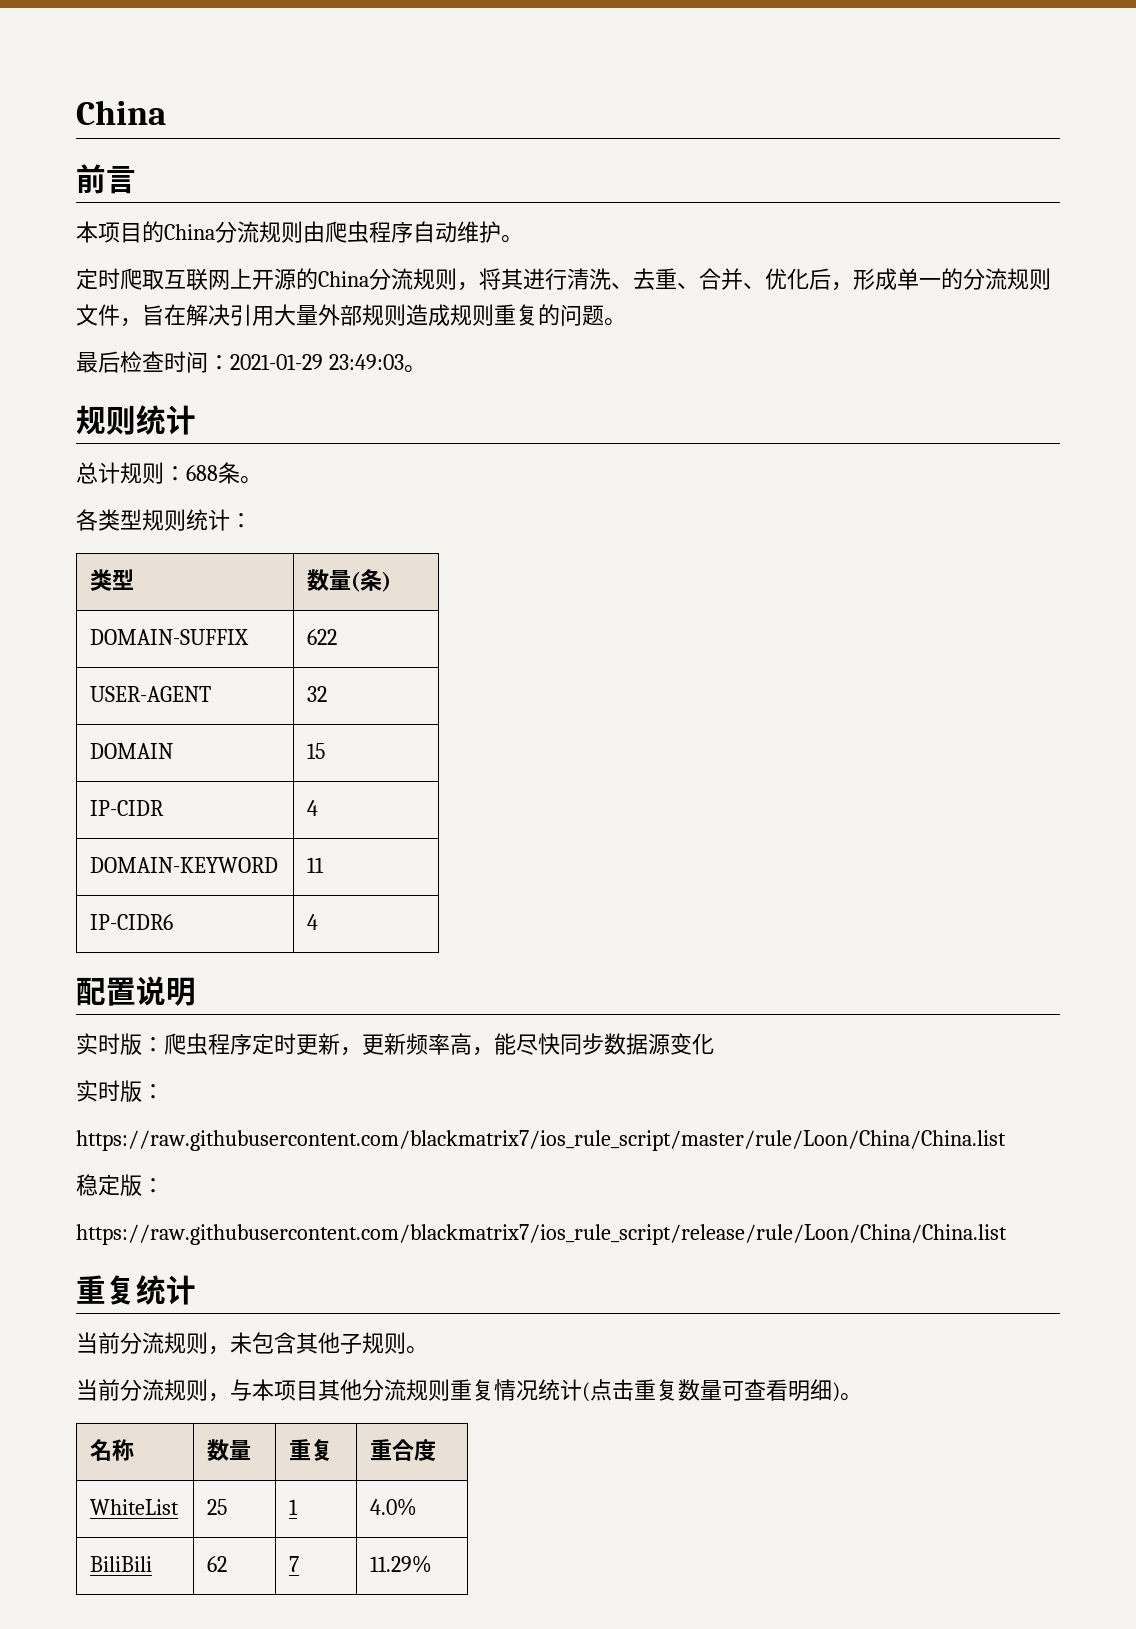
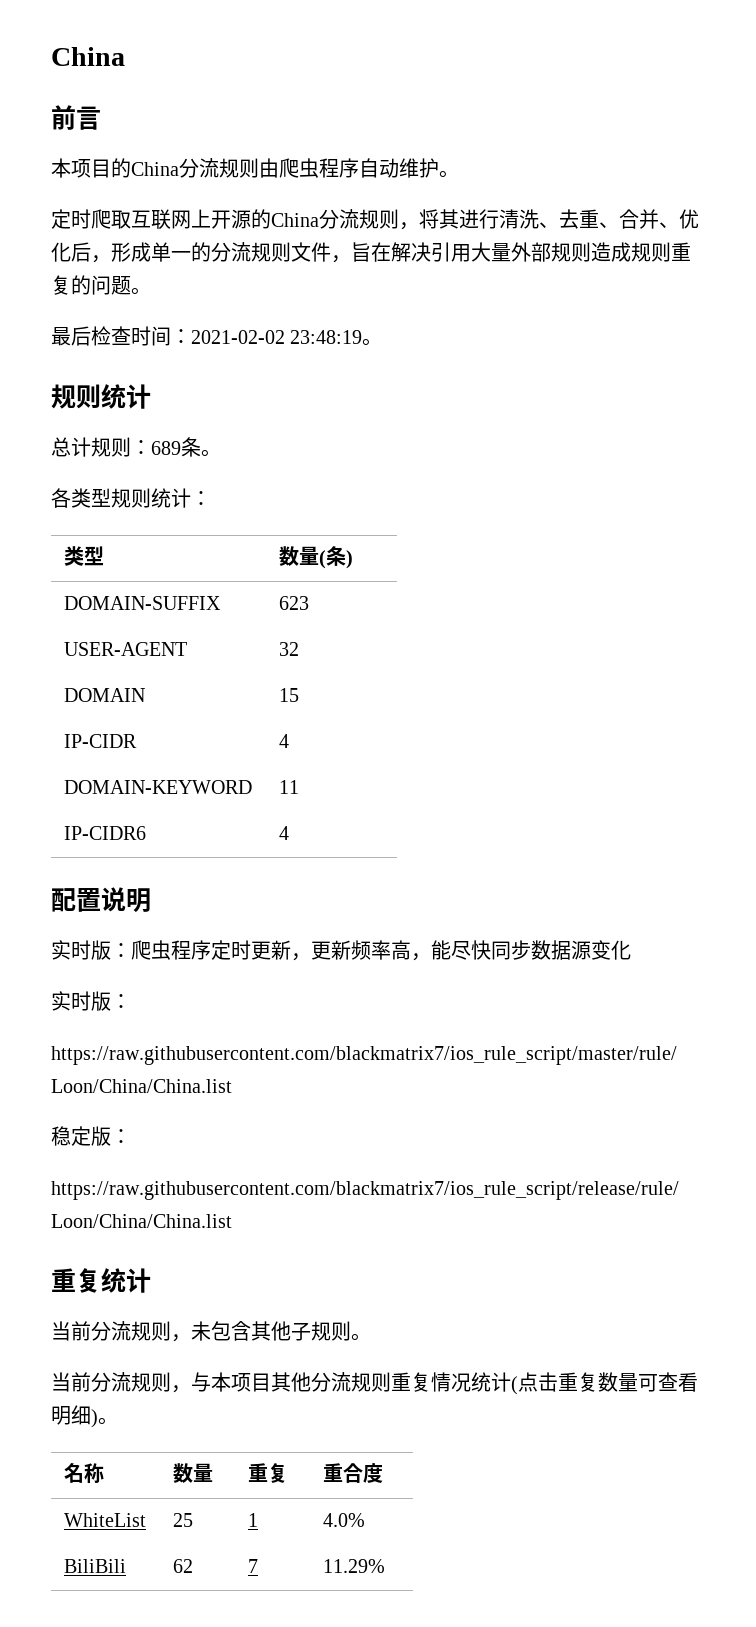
[230,354,404,370] 2021-01-29 23:49:03 -> [191,330,363,344] 2021-02-02 23:48:19
[186,465,218,481] 688 -> [151,441,181,455] 689
[307,629,338,645] 622 -> [279,596,310,610] 623

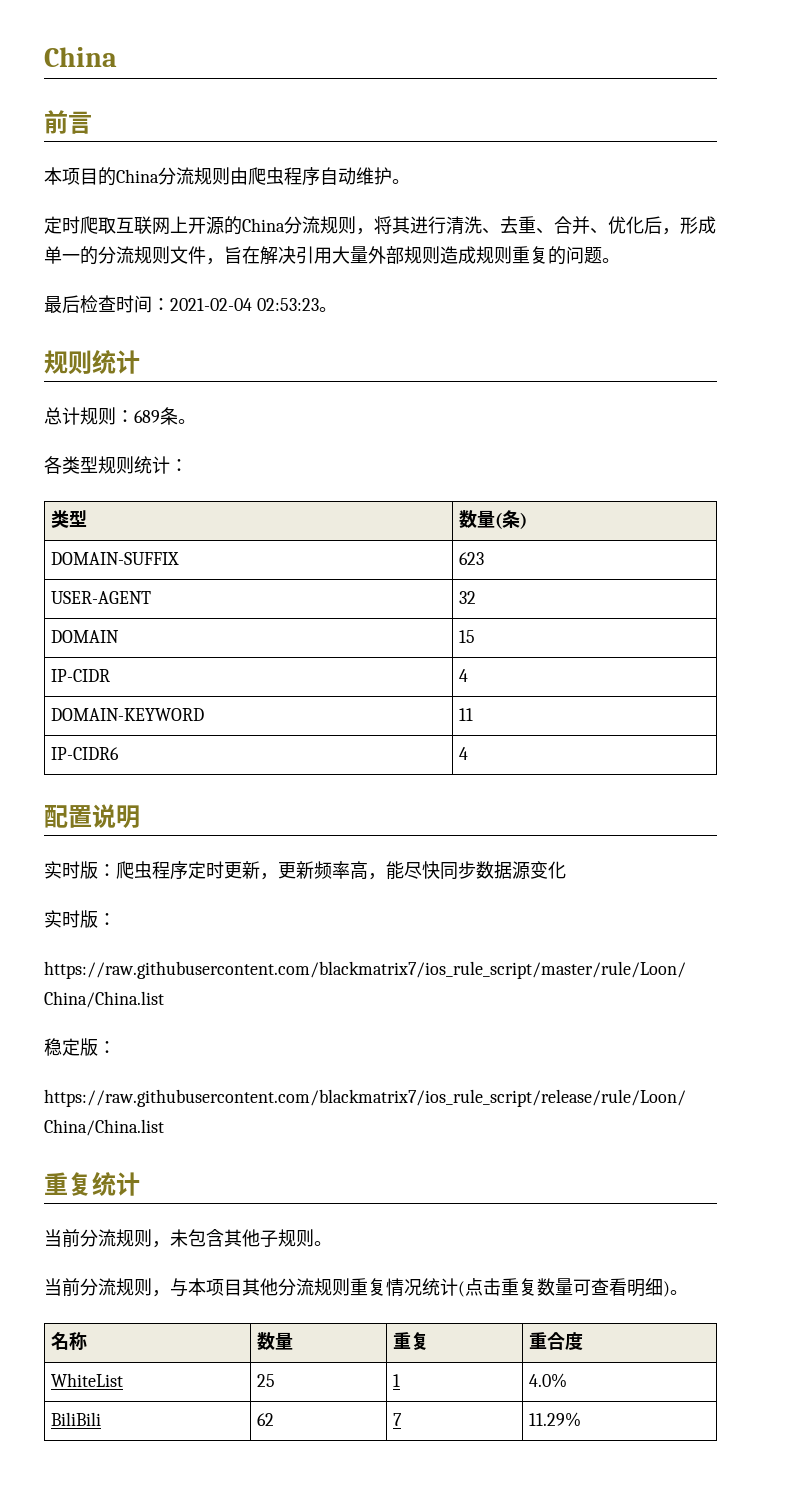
[191,330,363,344] 2021-02-02 23:48:19 -> [170,298,319,311] 2021-02-04 02:53:23

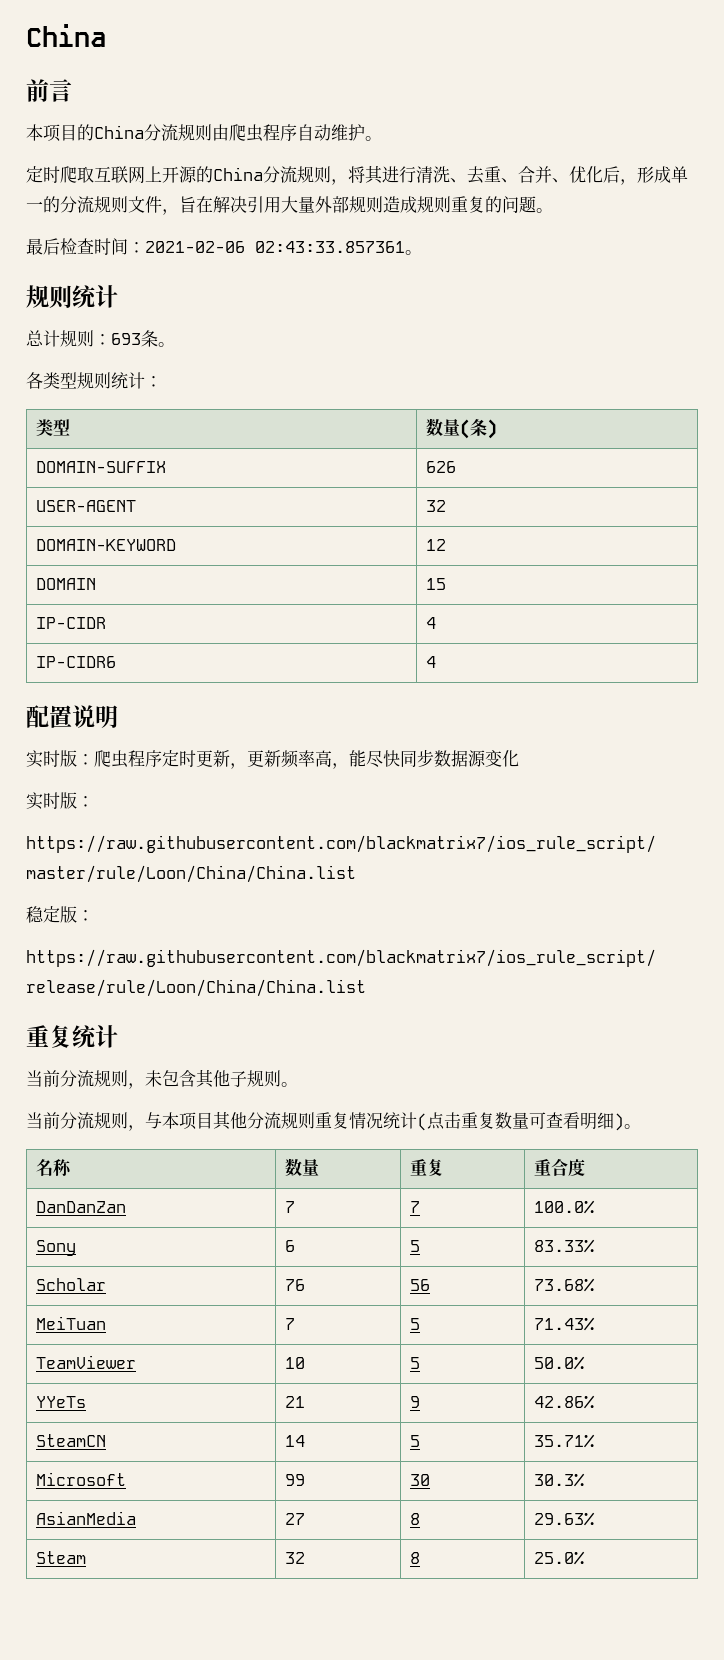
[170,298,319,311] 2021-02-04 02:53:23 -> [145,241,405,253] 2021-02-06 02:43:33.857361
[134,410,160,423] 689 -> [111,333,141,345] 693
[459,552,485,565] 623 -> [425,461,456,473] 626
(477, 597) none -> [35,539,176,551] [425,539,446,551] // DOMAIN-KEYWORD | 12
[51,708,205,721] [459,708,474,721] // DOMAIN-KEYWORD | 11 -> (436, 623) none
[51,1373,124,1387] [257,1374,276,1387] [393,1374,401,1387] [529,1373,568,1388] [51,1412,102,1426] [257,1413,275,1426] [393,1413,403,1426] [529,1412,582,1427] WhiteList | 25 | 1 | 4.0% // BiliBili | 62 | 7 | 11.29% -> [35,1201,126,1213] [284,1201,295,1213] [409,1201,420,1213] [533,1200,595,1214] [35,1240,76,1256] [284,1240,295,1252] [409,1240,420,1252] [533,1239,595,1253] [35,1278,106,1291] [284,1279,305,1291] [409,1279,430,1291] [533,1278,595,1292] [35,1316,106,1330] [284,1318,295,1330] [409,1318,420,1330] [533,1317,595,1331] [35,1355,136,1369] [284,1357,305,1369] [409,1357,420,1369] [533,1356,585,1370] [35,1396,86,1408] [284,1396,305,1408] [409,1396,420,1408] [533,1395,595,1409] [35,1434,106,1447] [284,1435,305,1447] [409,1435,420,1447] [533,1434,595,1448] [35,1472,126,1486] [284,1474,305,1486] [409,1474,430,1486] [533,1473,585,1487] [35,1511,136,1525] [284,1513,305,1525] [409,1513,420,1525] [533,1512,595,1526] [35,1551,86,1564] [284,1552,305,1564] [409,1552,420,1564] [533,1551,585,1565] DanDanZan | 7 | 7 | 100.0% // Sony | 6 | 5 | 83.33% // Scholar | 76 | 56 | 73.68% // MeiTuan | 7 | 5 | 71.43% // TeamViewer | 10 | 5 | 50.0% // YYeTs | 21 | 9 | 42.86% // SteamCN | 14 | 5 | 35.71% // Microsoft | 99 | 30 | 30.3% // AsianMedia | 27 | 8 | 29.63% // Steam | 32 | 8 | 25.0%

